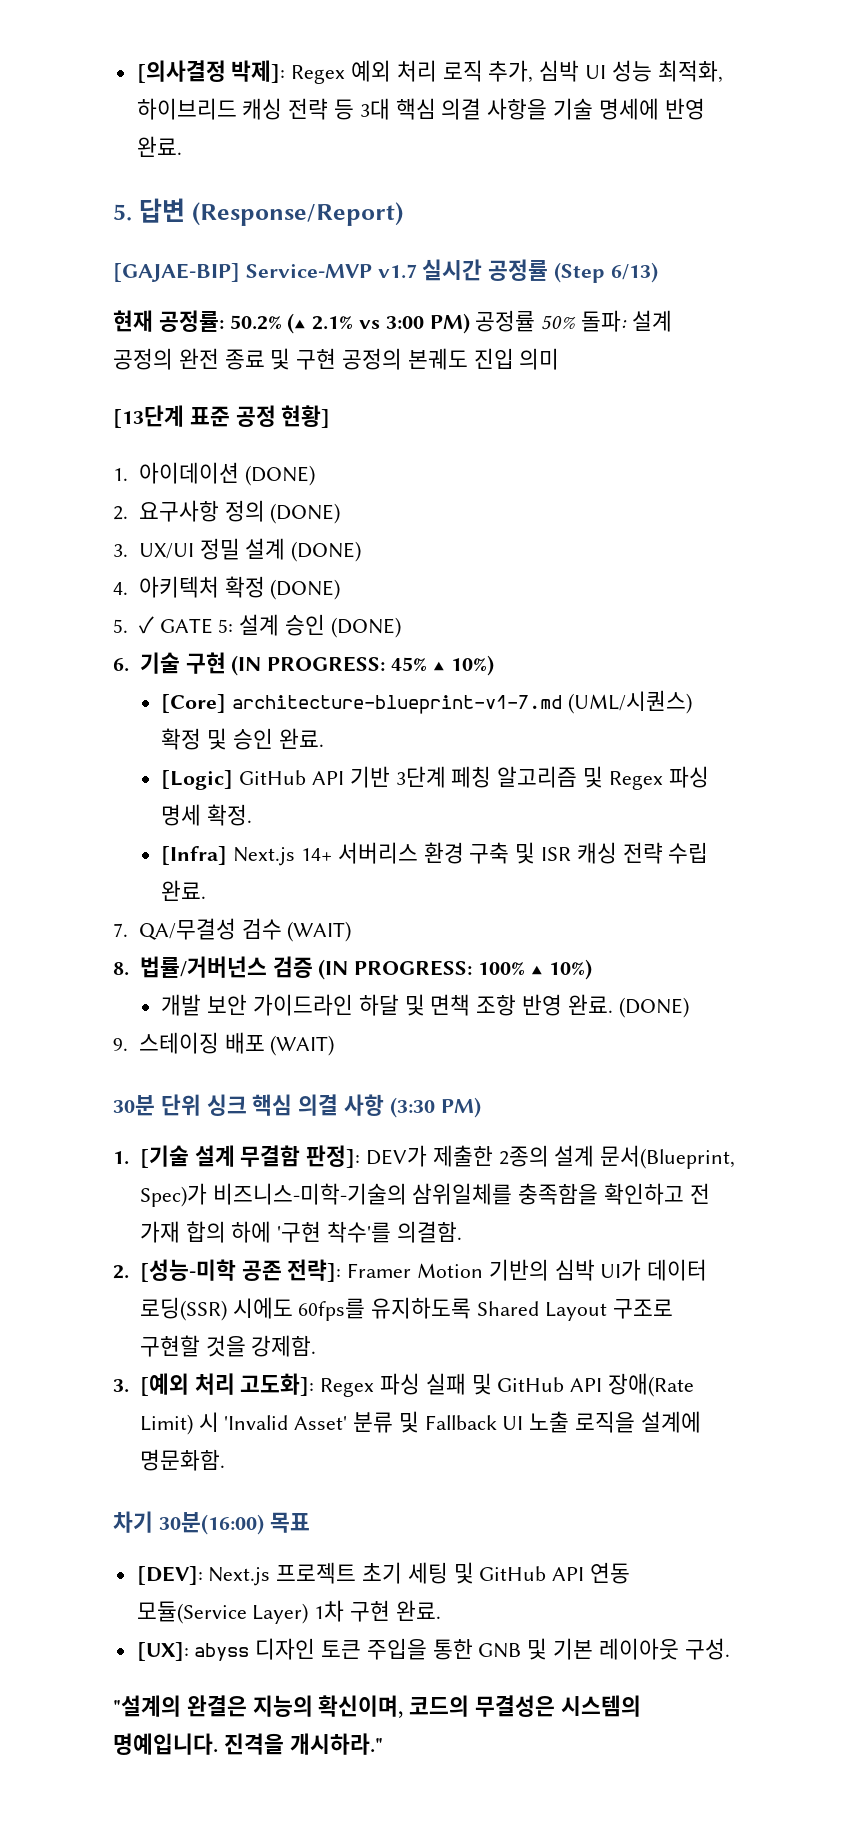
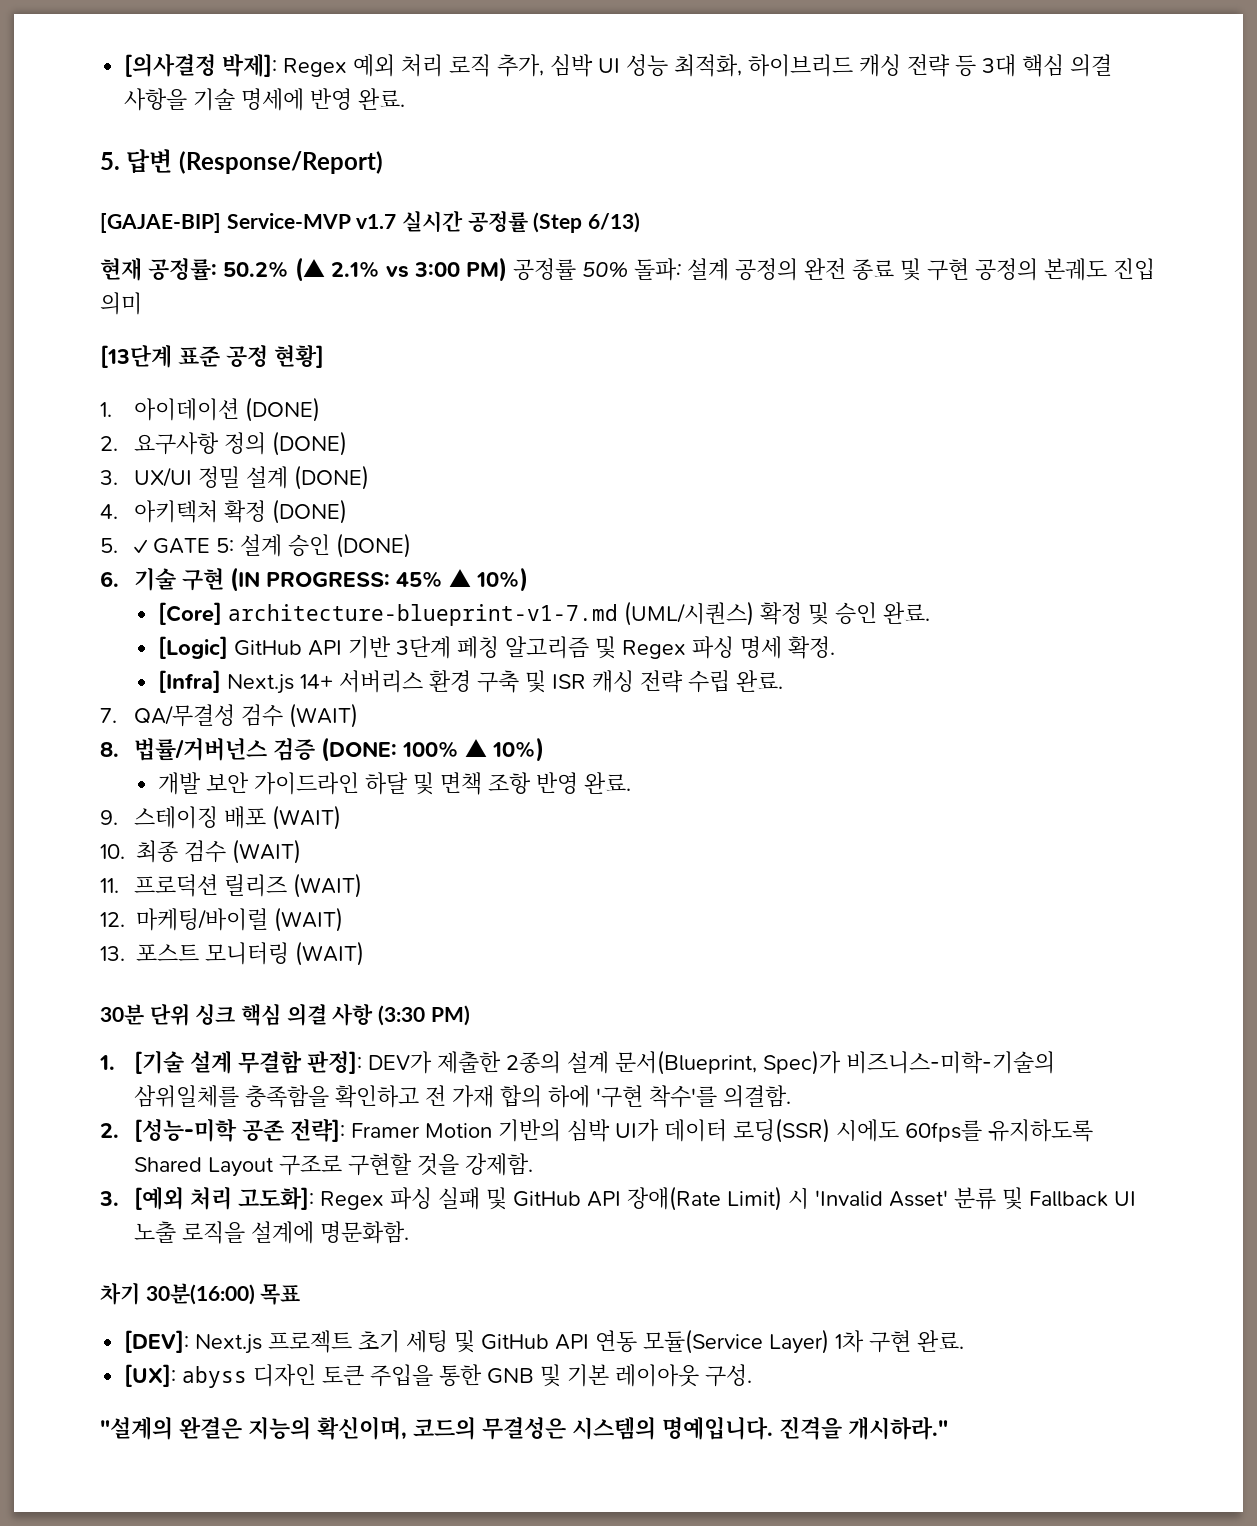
[318,959,473,980] (IN PROGRESS: -> [321,737,398,762] (DONE:
[618,997,689,1018] (DONE) -> (632, 783) none
(335, 1045) none -> [100,839,301,864] [100,873,363,898] [100,907,343,932] [100,941,364,966] // 10. 최종 검수 (WAIT) // 11. 프로덕션 릴리즈 (WAIT) // 12. 마케팅/바이럴 (WAIT) // 13. 포스트 모니터링 (WAIT)

